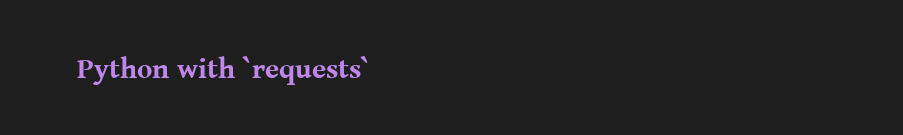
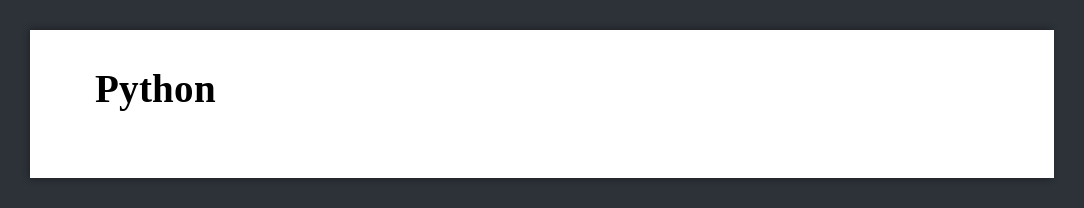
[177,56,370,85] with `requests` -> (216, 92) none

